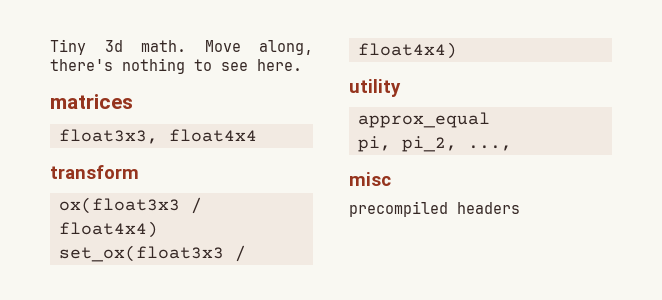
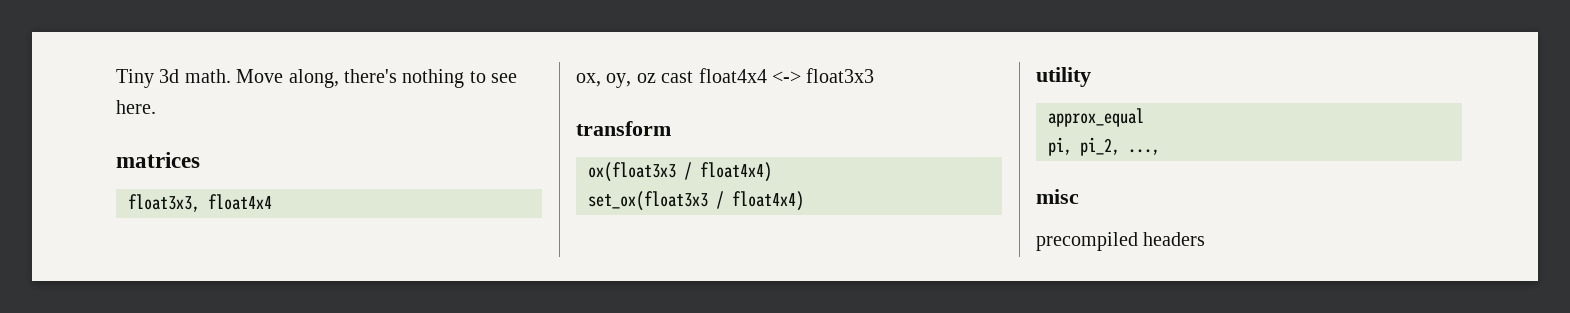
(257, 135) none -> [576,68,875,88] // ox, oy, oz cast float4x4 <-> float3x3

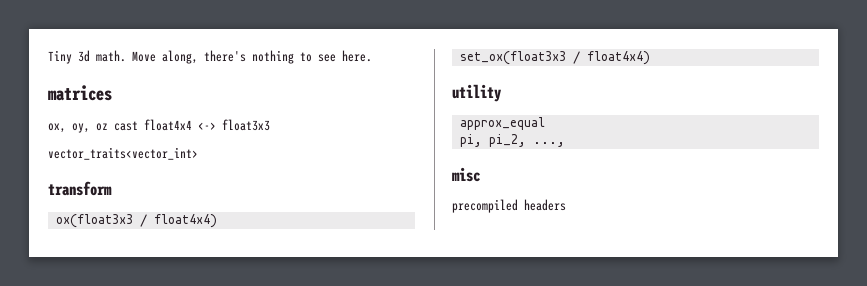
[128,194,272,212] // float3x3, float4x4 -> (112, 93) none
(875, 75) none -> [48,147,198,160] // vector_traits<vector_int>

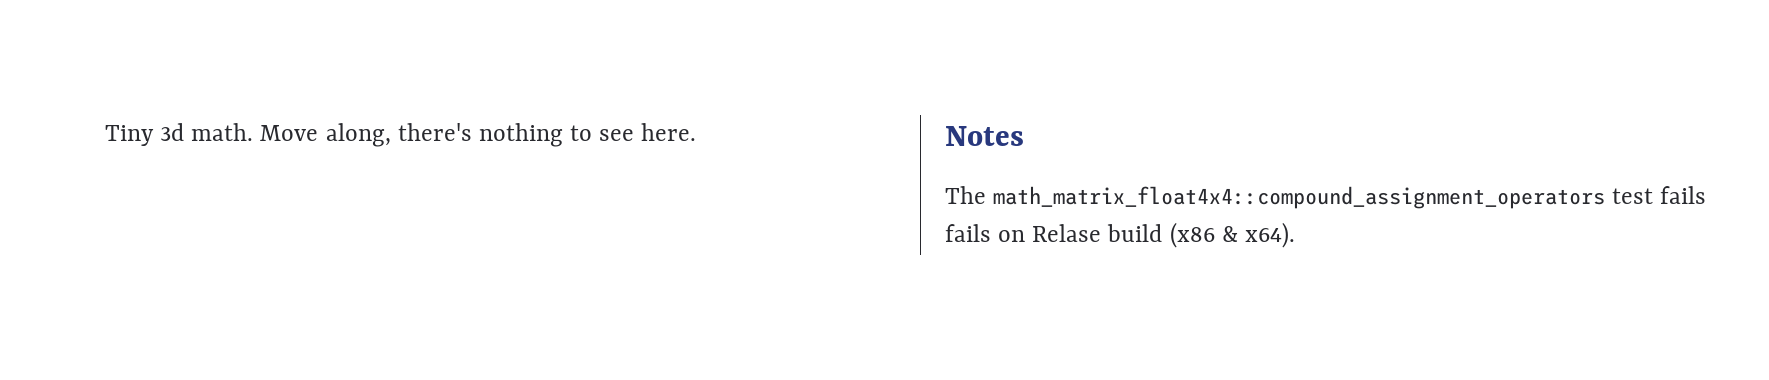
[48,85,112,101] [48,119,270,133] [48,147,198,160] [48,181,112,196] [55,214,217,228] [459,51,650,65] [452,84,501,102] [459,117,545,130] [459,134,565,147] [452,167,480,182] [452,199,566,213] matrices // ox, oy, oz cast float4x4 <-> float3x3 // vector_traits<vector_int> // transform // ox(float3x3 / float4x4) // set_ox(float3x3 / float4x4) // utility // approx_equal // pi, pi_2, ..., // misc // precompiled headers -> [945,126,1024,146] [945,186,1707,209] [945,222,1295,248] Notes // The math_matrix_float4x4::compound_assignment_operators test fails fails on Relase build (x86 & x64).

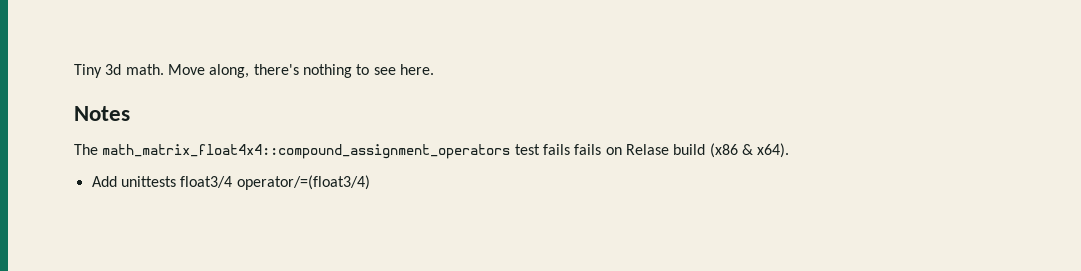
(1295, 235) none -> [91,175,370,190] // Add unittests float3/4 operator/=(float3/4)

